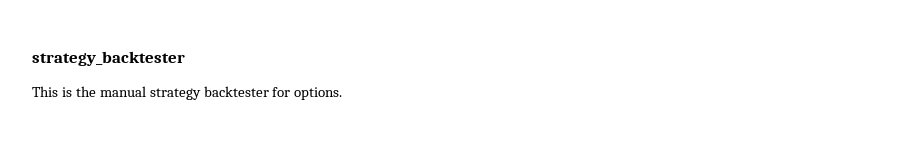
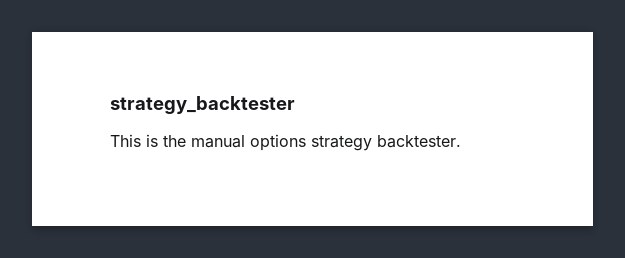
[149,86,343,100] strategy backtester for options. -> [250,134,461,151] options strategy backtester.

